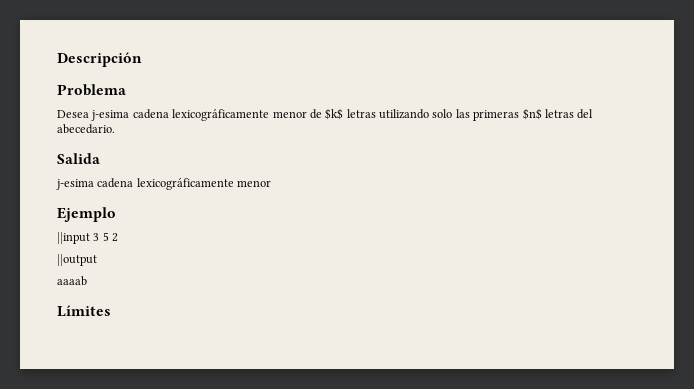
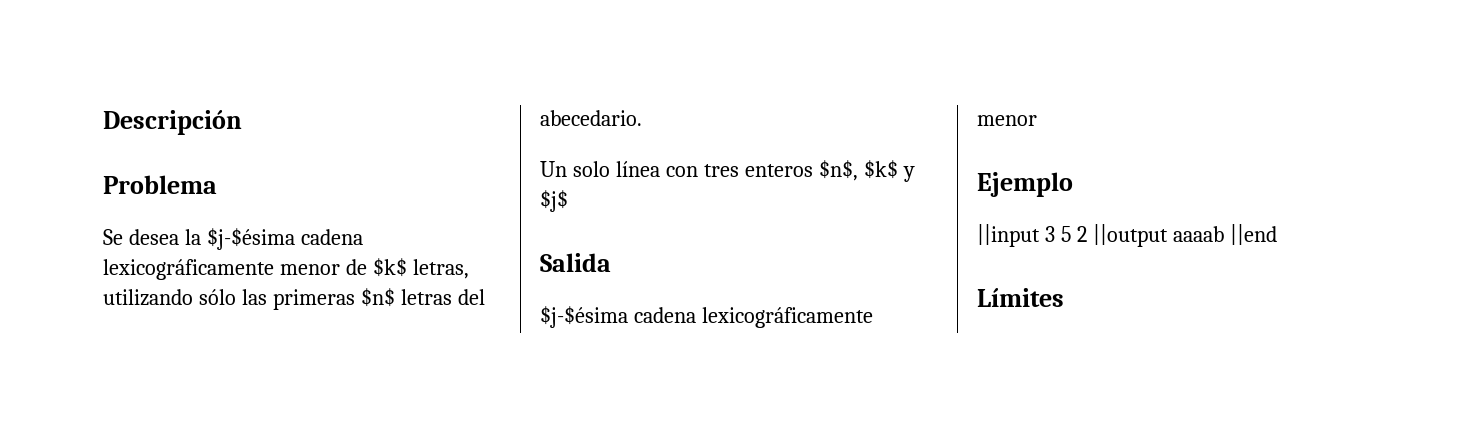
[57,110,130,121] Desea j-esima -> [103,228,295,250] Se desea la $j-$ésima
[346,109,453,119] letras utilizando solo -> [412,259,469,279] [103,289,236,306] letras, utilizando sólo
(115, 129) none -> [540,160,915,182] [540,190,568,212] // Un solo línea con tres enteros $n$, $k$ y $j$
[56,179,94,190] j-esima -> [540,306,628,328] $j-$ésima
(119, 237) // -> (1087, 234) none
(97, 260) // -> (1168, 235) none
(87, 281) none -> [1229,224,1277,245] ||end

